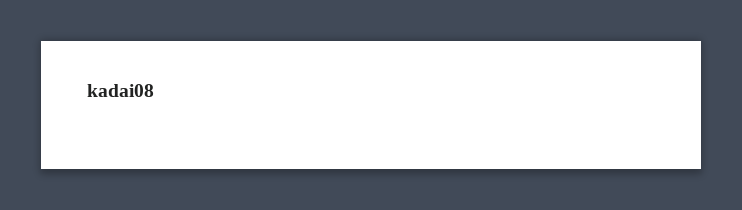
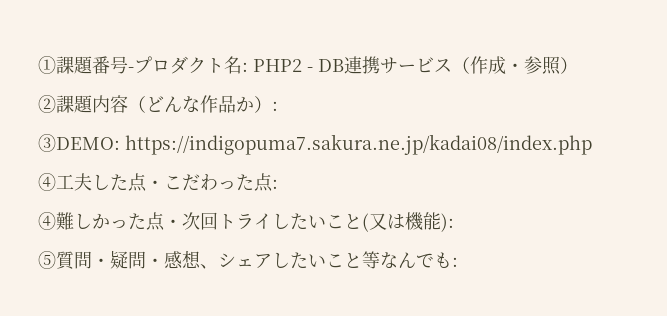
[87,84,154,97] kadai08 -> [38,56,578,75] [38,95,278,113] [38,134,592,155] [38,173,278,192] [38,212,454,232] [38,250,458,270] ①課題番号-プロダクト名: PHP2 - DB連携サービス（作成・参照） // ②課題内容（どんな作品か）: // ③DEMO: https://indigopuma7.sakura.ne.jp/kadai08/index.php // ④工夫した点・こだわった点: // ④難しかった点・次回トライしたいこと(又は機能): // ⑤質問・疑問・感想、シェアしたいこと等なんでも:

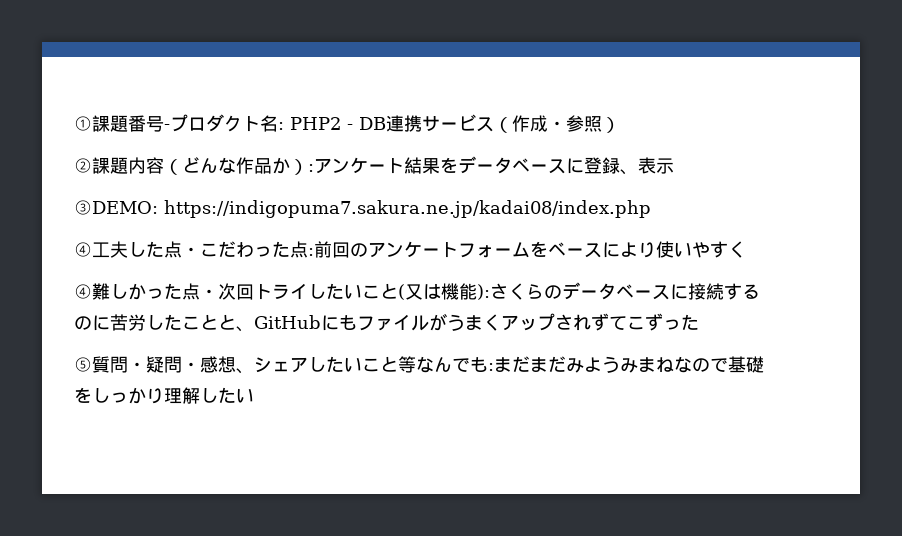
(278, 106) none -> [314,156,674,175] アンケート結果をデータベースに登録、表示
(278, 184) none -> [314,241,746,258] 前回のアンケートフォームをベースにより使いやすく
(454, 222) none -> [490,282,760,300] [74,313,699,332] さくらのデータベースに接続するのに苦労したことと、GitHubにもファイルがうまくアップされずてこずった
(458, 262) none -> [494,356,764,373] [74,387,254,404] まだまだみようみまねなので基礎をしっかり理解したい

